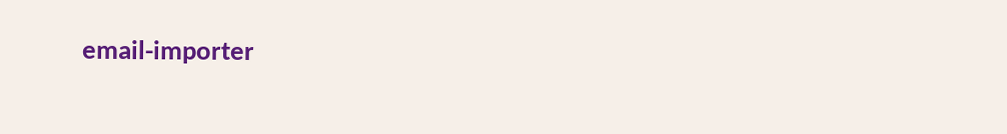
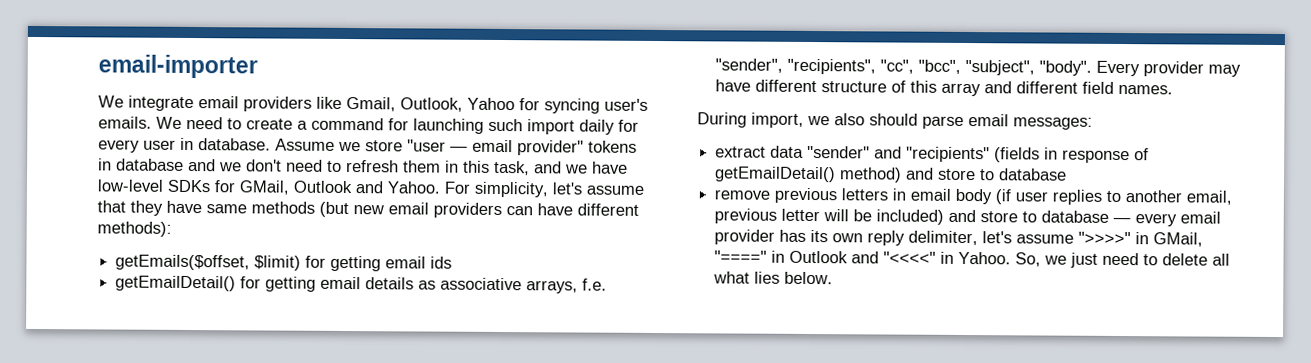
(255, 52) none -> [98,95,648,114] [98,116,639,135] [98,137,637,156] [98,158,628,176] [97,179,644,198] [97,200,639,219] [97,221,172,237] [115,254,453,272] [115,275,608,294] [715,58,1242,77] [715,79,1174,97] [697,112,1093,130] [715,145,1150,164] [715,166,1068,183] [714,187,1233,205] [714,208,1222,227] [714,229,1204,247] [714,250,1231,268] [713,271,834,285] // We integrate email providers like Gmail, Outlook, Yahoo for syncing user's emails. We need to create a command for launching such import daily for every user in database. Assume we store "user — email provider" tokens in database and we don't need to refresh them in this task, and we have low-level SDKs for GMail, Outlook and Yahoo. For simplicity, let's assume that they have same methods (but new email providers can have different methods): // getEmails($offset, $limit) for getting email ids // getEmailDetail() for getting email details as associative arrays, f.e. "sender", "recipients", "cc", "bcc", "subject", "body". Every provider may have different structure of this array and different field names. // During import, we also should parse email messages: // extract data "sender" and "recipients" (fields in response of getEmailDetail() method) and store to database // remove previous letters in email body (if user replies to another email, previous letter will be included) and store to database — every email provider has its own reply delimiter, let's assume ">>>>" in GMail, "====" in Outlook and "<<<<" in Yahoo. So, we just need to delete all what lies below.

